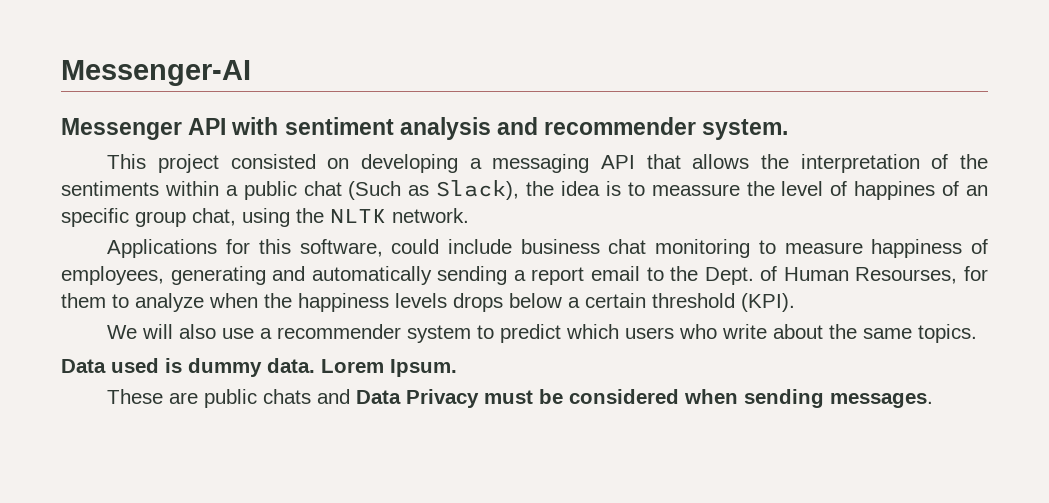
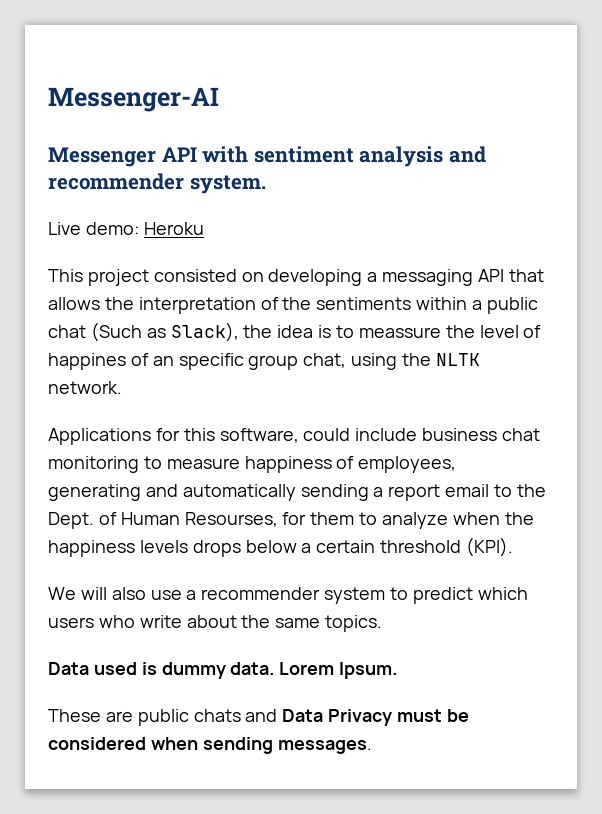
(789, 129) none -> [48,222,204,235] // Live demo: Heroku

